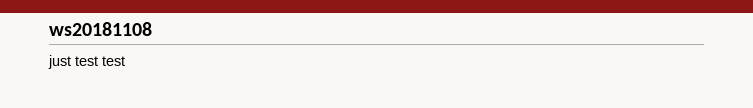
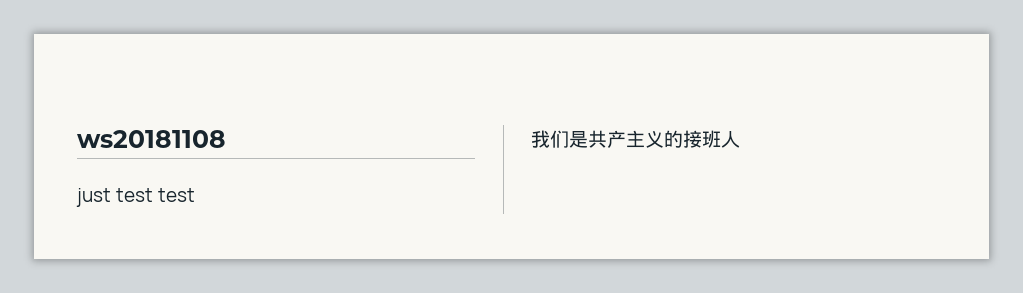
(125, 61) none -> [531,130,740,148] // 我们是共产主义的接班人

